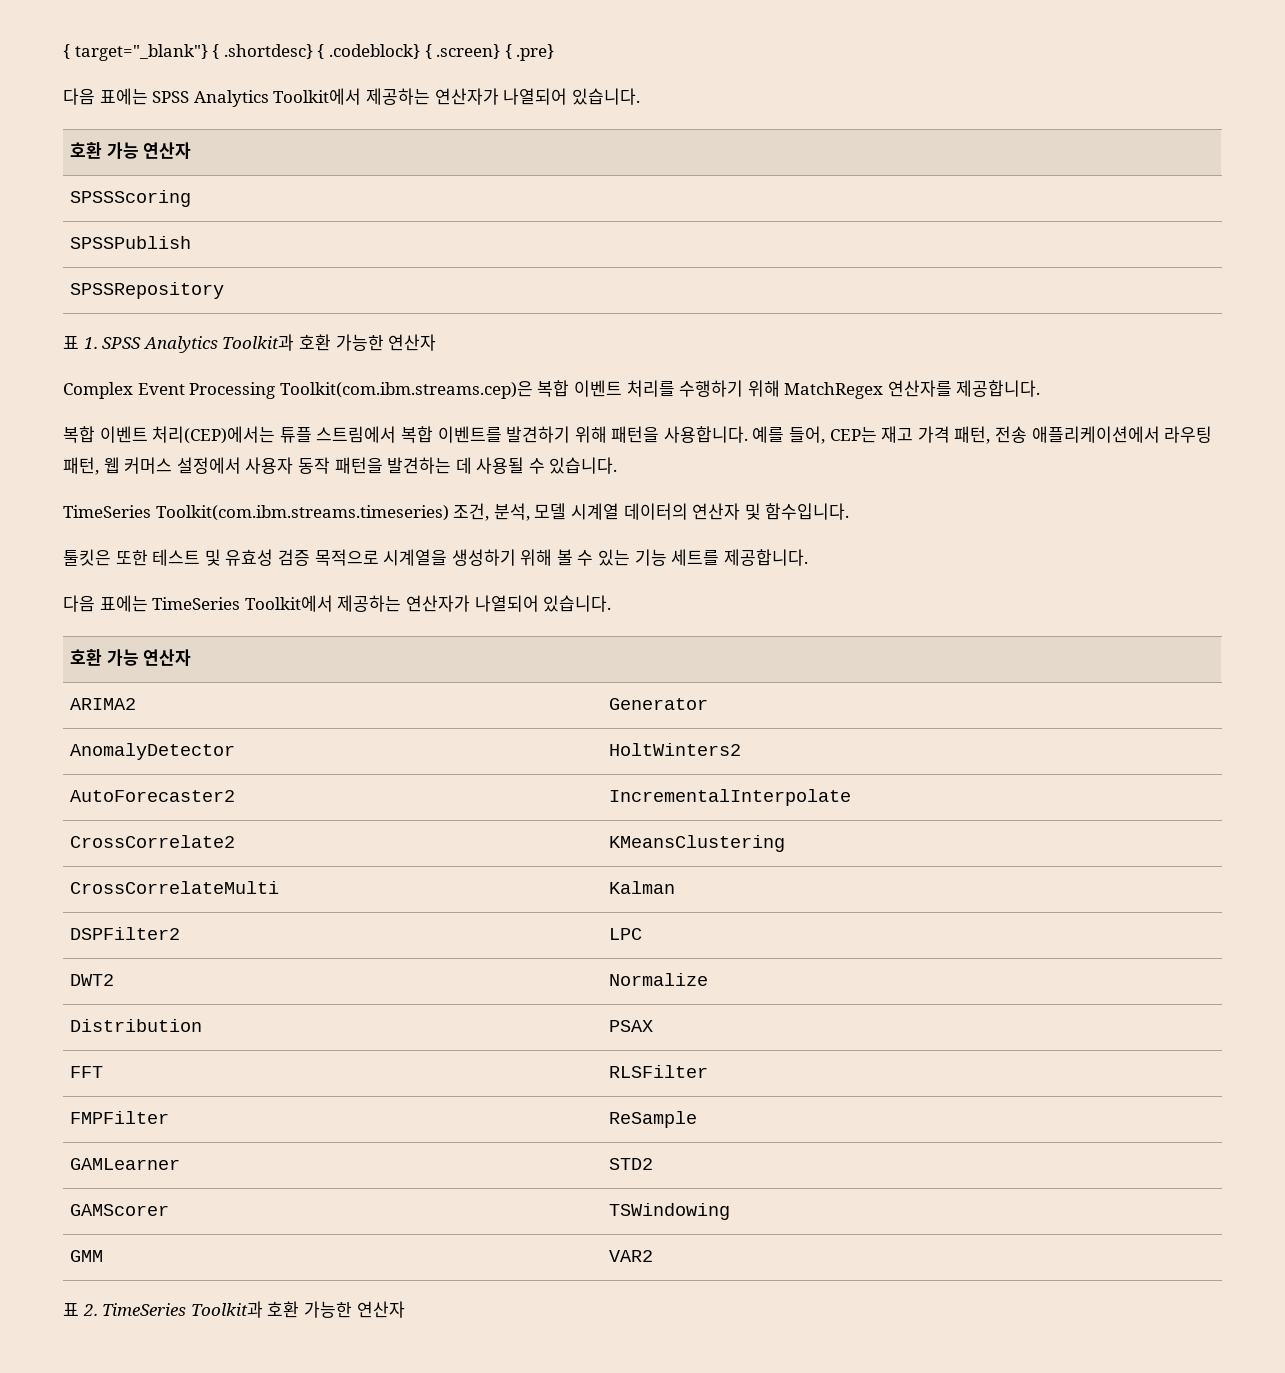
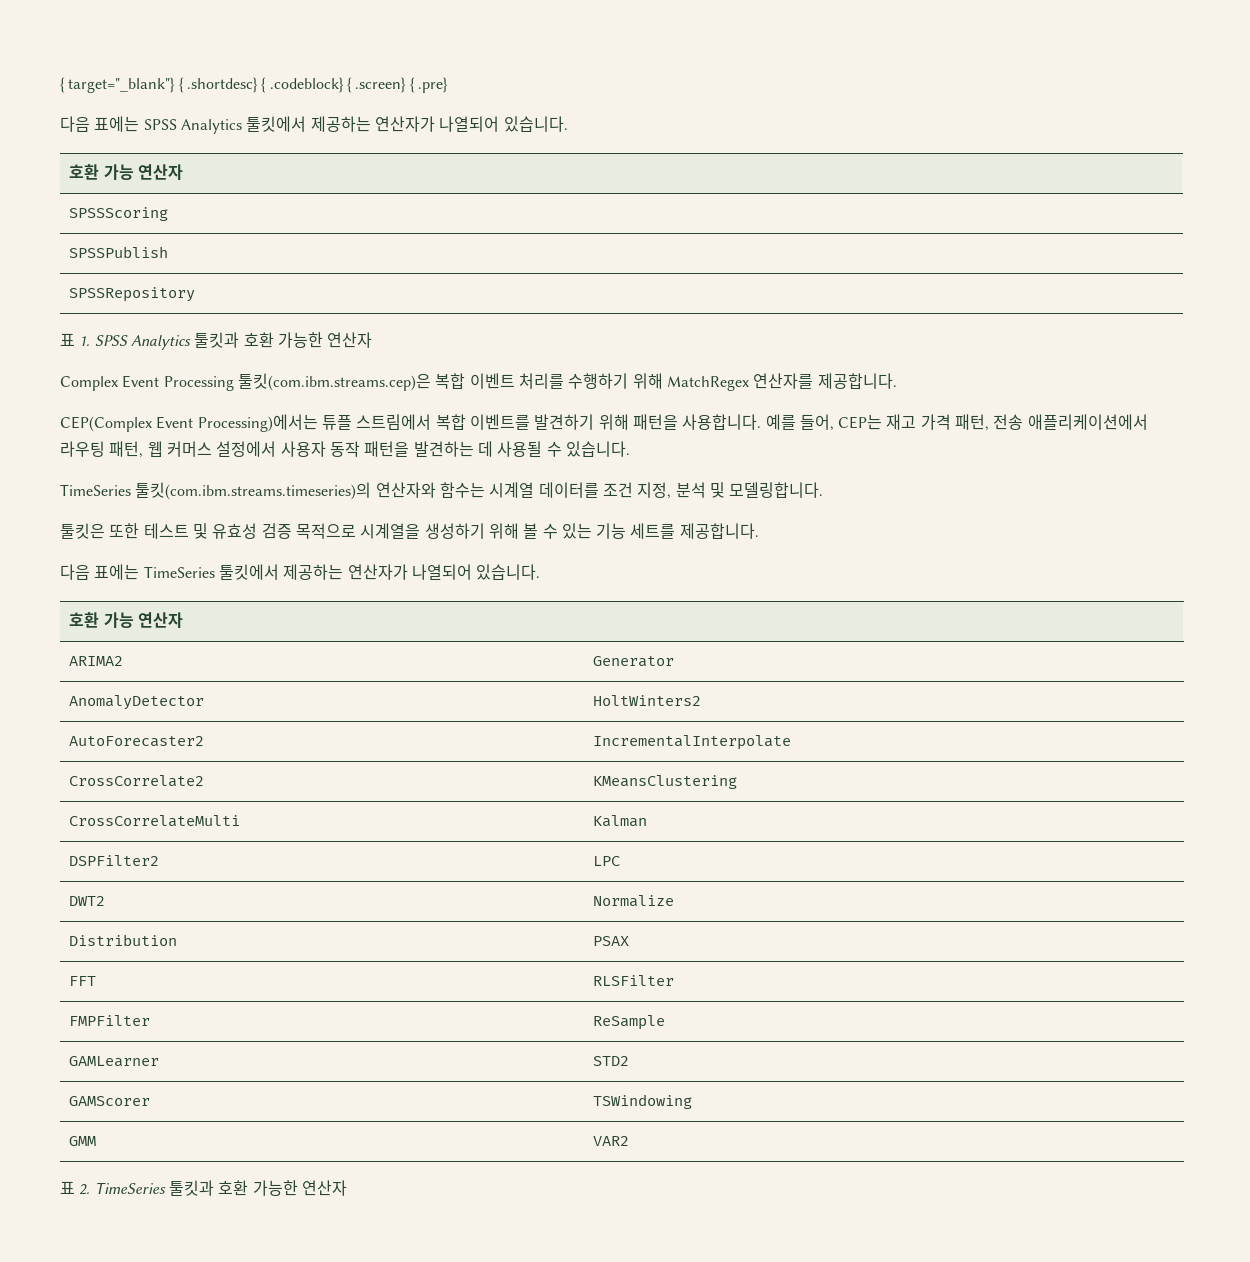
[273,88,362,105] Toolkit에서 -> [246,116,307,132] 툴킷에서
[222,334,295,351] Toolkit과 -> [194,332,240,348] 툴킷과
[279,381,533,399] Toolkit(com.ibm.streams.cep)은 -> [237,373,431,391] 툴킷(com.ibm.streams.cep)은
[63,426,276,444] 복합 이벤트 처리(CEP)에서는 -> [60,414,318,432] CEP(Complex Event Processing)에서는
[155,503,850,521] Toolkit(com.ibm.streams.timeseries) 조건, 분석, 모델 시계열 데이터의 연산자 및 함수입니다. -> [135,482,824,500] 툴킷(com.ibm.streams.timeseries)의 연산자와 함수는 시계열 데이터를 조건 지정, 분석 및 모델링합니다.
[244,595,333,612] Toolkit에서 -> [218,564,279,580] 툴킷에서
[190,1301,263,1318] Toolkit과 -> [168,1180,214,1196] 툴킷과

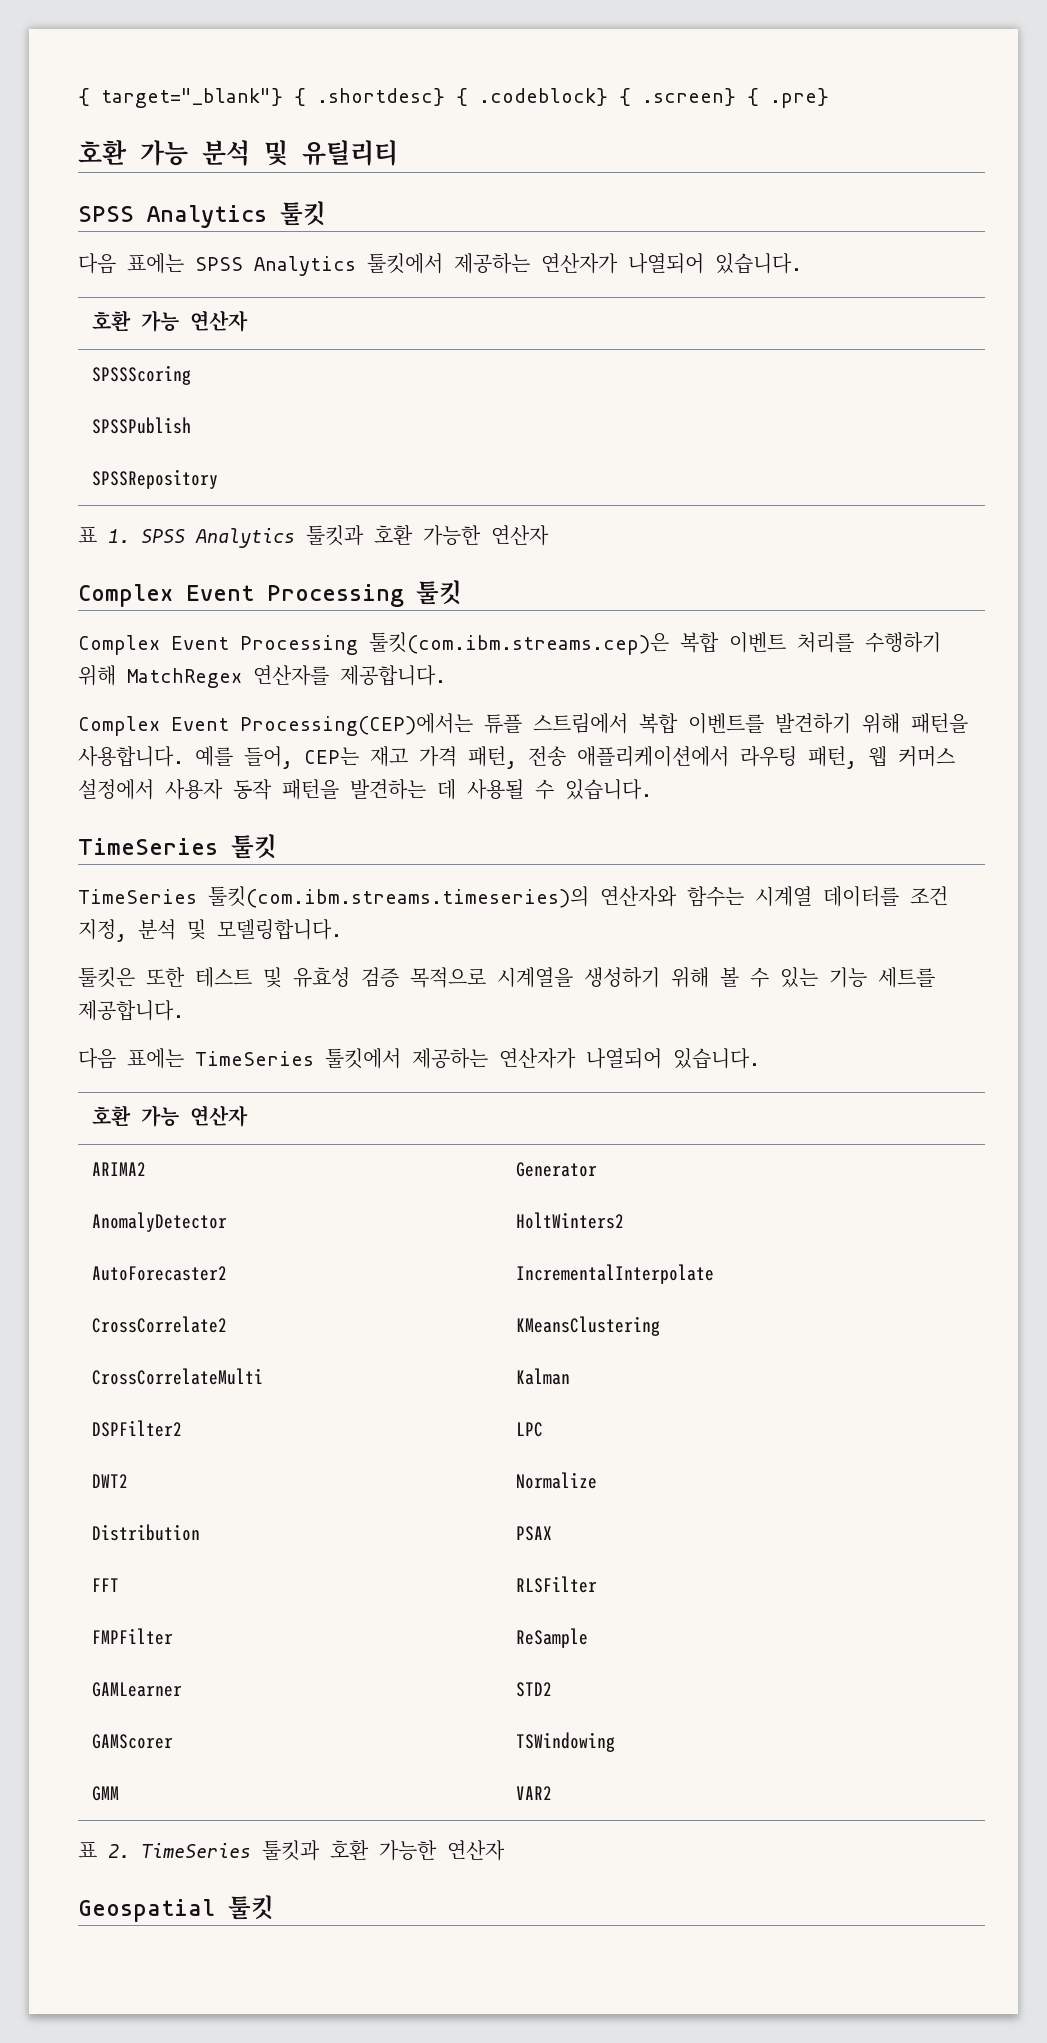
(448, 85) none -> [78,140,398,166] [78,201,326,228] // 호환 가능 분석 및 유틸리티 // SPSS Analytics 툴킷
(373, 340) none -> [78,580,462,607] // Complex Event Processing 툴킷
[60,414,318,432] CEP(Complex Event Processing)에서는 -> [78,713,473,736] Complex Event Processing(CEP)에서는
(630, 449) none -> [78,834,277,859] // TimeSeries 툴킷
(347, 1188) none -> [78,1895,274,1922] // Geospatial 툴킷

